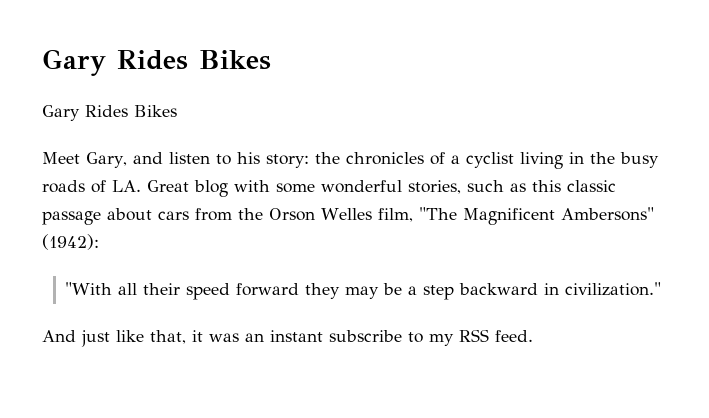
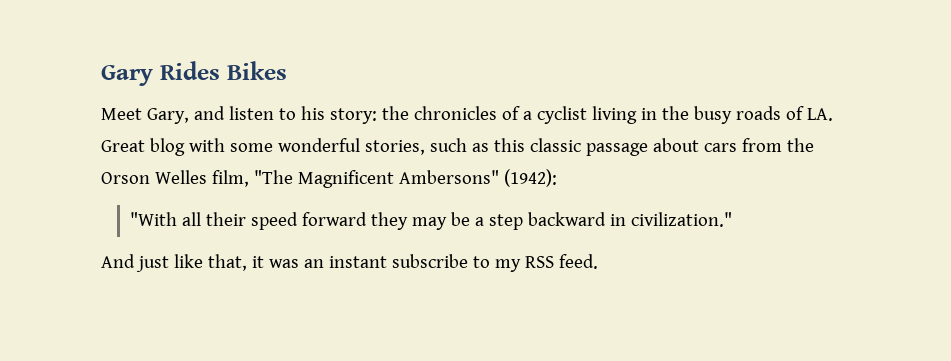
[42,49,271,76] [42,105,177,121] Gary Rides Bikes // Gary Rides Bikes -> [101,61,287,86] Gary Rides Bikes

